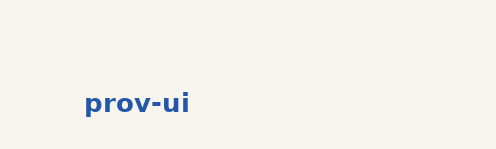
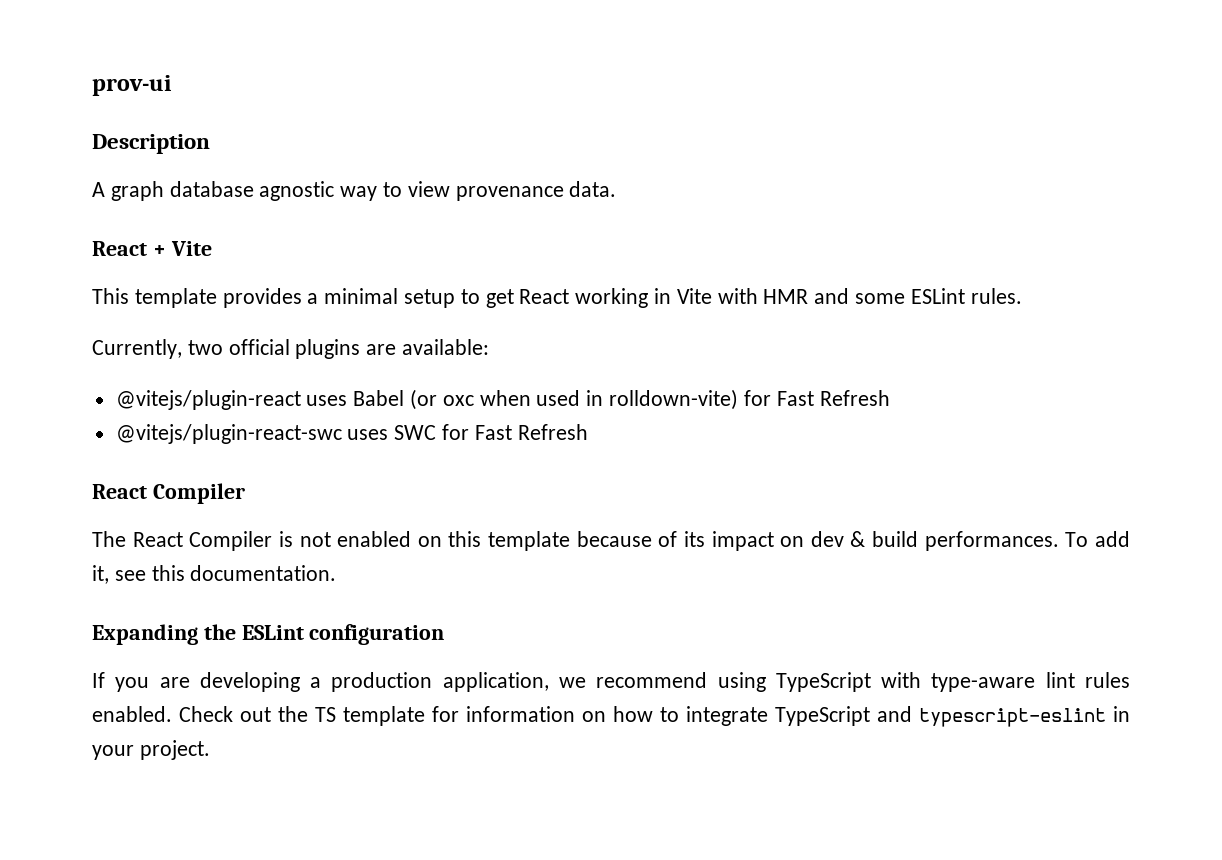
(190, 104) none -> [92,134,210,154] [92,181,617,201] [92,241,212,256] [92,288,1022,308] [92,339,490,359] [115,389,890,410] [115,424,588,444] [92,483,245,504] [92,531,1131,551] [92,565,337,584] [92,624,445,645] [92,672,1131,692] [92,706,1130,727] [92,740,210,760] // Description // A graph database agnostic way to view provenance data. // React + Vite // This template provides a minimal setup to get React working in Vite with HMR and some ESLint rules. // Currently, two official plugins are available: // @vitejs/plugin-react uses Babel (or oxc when used in rolldown-vite) for Fast Refresh // @vitejs/plugin-react-swc uses SWC for Fast Refresh // React Compiler // The React Compiler is not enabled on this template because of its impact on dev & build performances. To add it, see this documentation. // Expanding the ESLint configuration // If you are developing a production application, we recommend using TypeScript with type-aware lint rules enabled. Check out the TS template for information on how to integrate TypeScript and typescript-eslint in your project.

